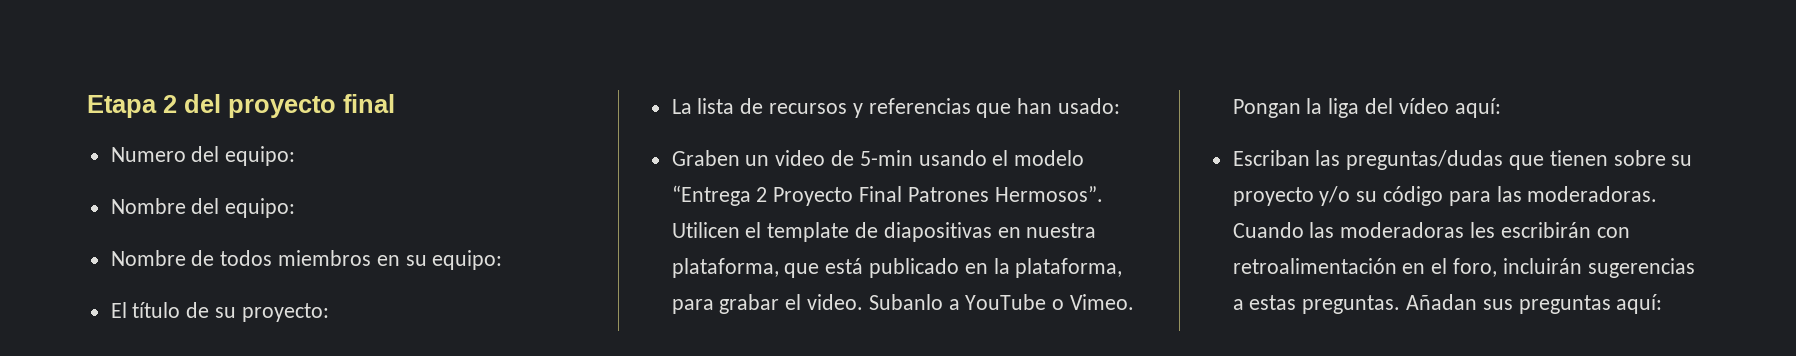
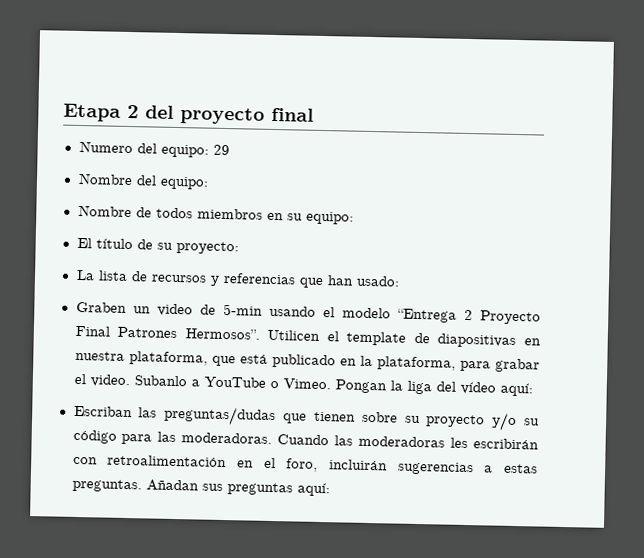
(296, 156) none -> [212,144,230,156] 29

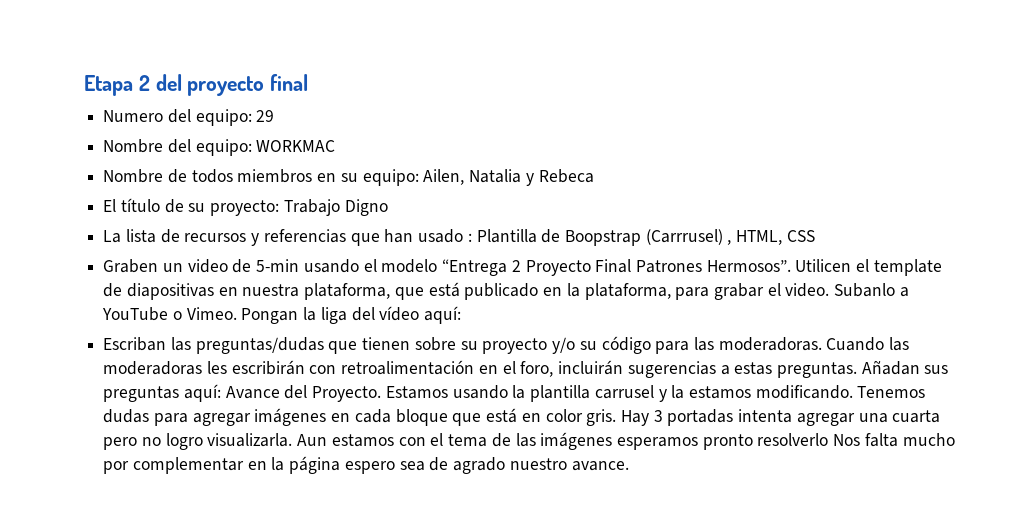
(209, 183) none -> [256,140,336,152] WORKMAC
(354, 218) none -> [423,169,594,186] Ailen, Natalia y Rebeca
(239, 247) none -> [283,199,388,216] Trabajo Digno
[355,275,400,287] usado: -> [418,229,815,246] usado : Plantilla de Boopstrap (Carrrusel) , HTML, CSS
(330, 489) none -> [225,385,926,402] [103,408,941,426] [103,432,955,450] [103,456,629,474] Avance del Proyecto. Estamos usando la plantilla carrusel y la estamos modificando. Tenemos dudas para agregar imágenes en cada bloque que está en color gris. Hay 3 portadas intenta agregar una cuarta pero no logro visualizarla. Aun estamos con el tema de las imágenes esperamos pronto resolverlo Nos falta mucho por complementar en la página espero sea de agrado nuestro avance.

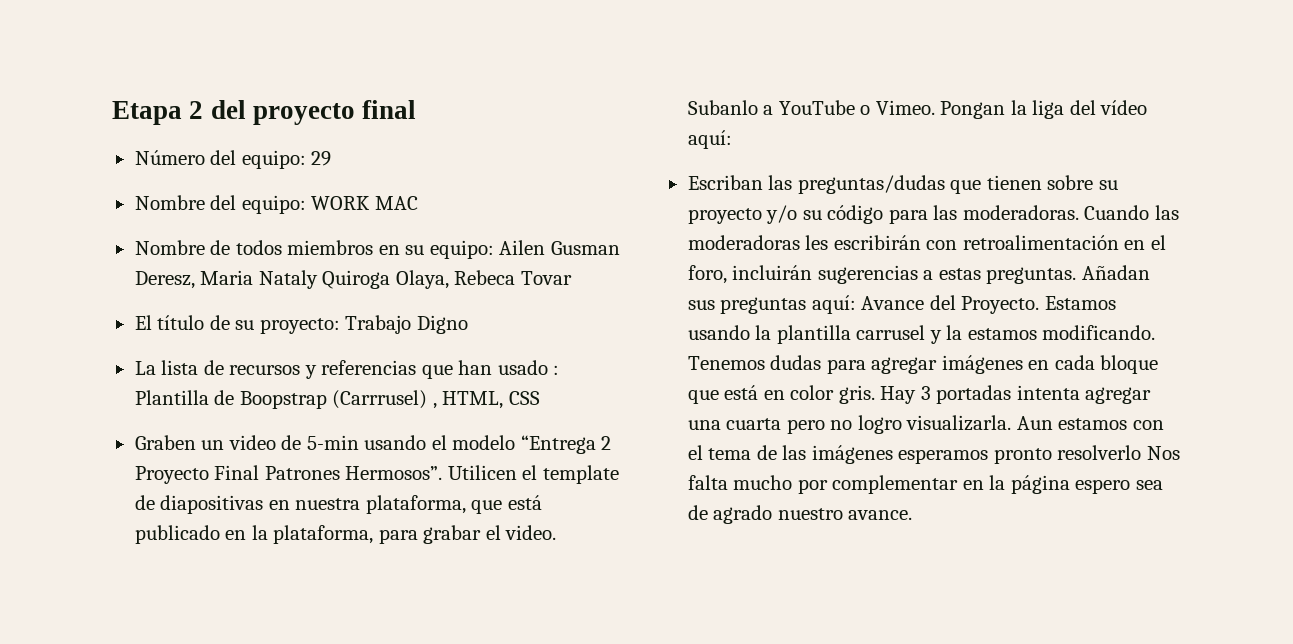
[103,110,164,122] Numero -> [134,150,205,165] Número
[256,140,336,152] WORKMAC -> [311,196,418,210] WORK MAC
[423,169,534,186] Ailen, Natalia y -> [499,240,620,255] [134,270,449,289] Ailen Gusman Deresz, Maria Nataly Quiroga Olaya,
(594, 176) none -> [520,271,572,285] Tovar

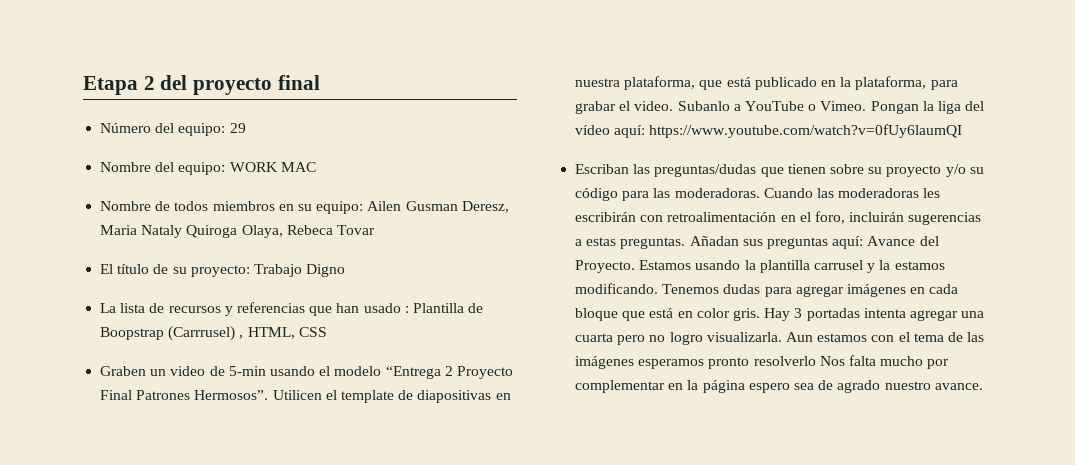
(732, 139) none -> [649,124,963,138] https://www.youtube.com/watch?v=0fUy6laumQI

